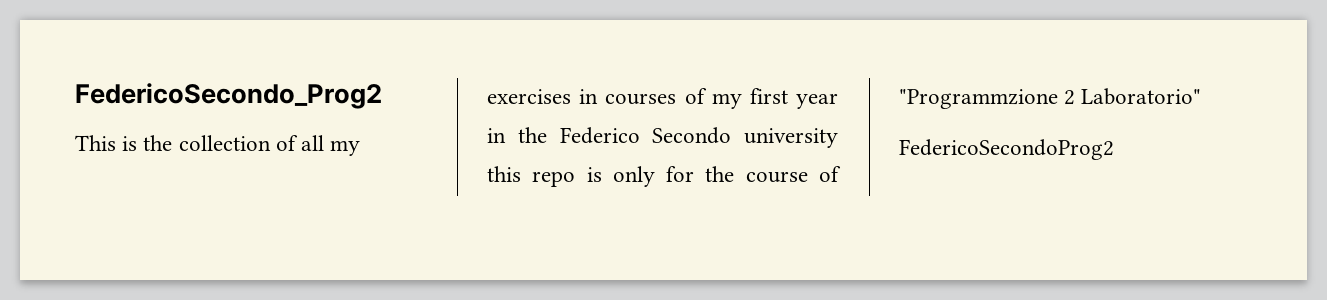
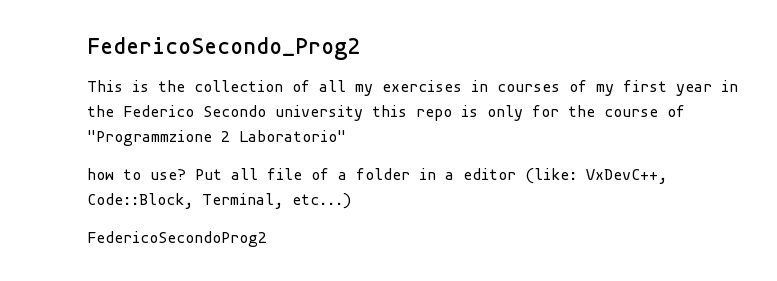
(1202, 96) none -> [87,168,667,184] [87,193,351,209] // how to use? Put all file of a folder in a editor (like: VxDevC++, Code::Block, Terminal, etc...)

